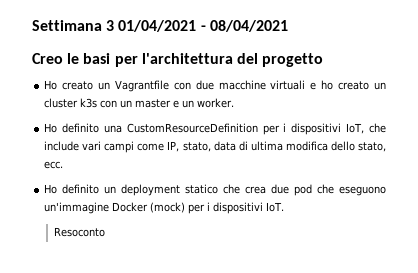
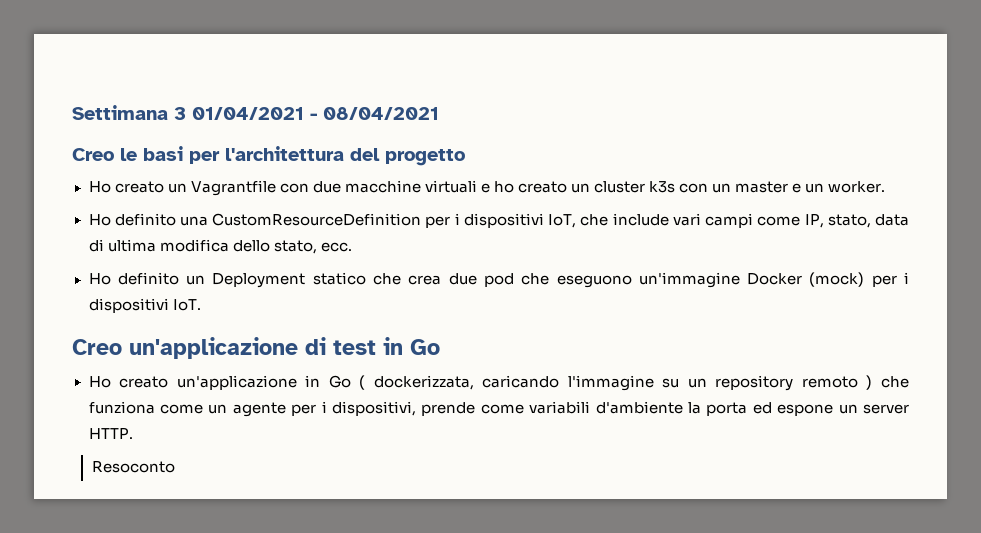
[121,184,181,196] deployment -> [212,273,306,288] Deployment
(285, 207) none -> [72,337,440,359] [88,375,910,391] [88,401,909,417] [88,428,133,439] // Creo un'applicazione di test in Go // Ho creato un'applicazione in Go ( dockerizzata, caricando l'immagine su un repository remoto ) che funziona come un agente per i dispositivi, prende come variabili d'ambiente la porta ed espone un server HTTP.

